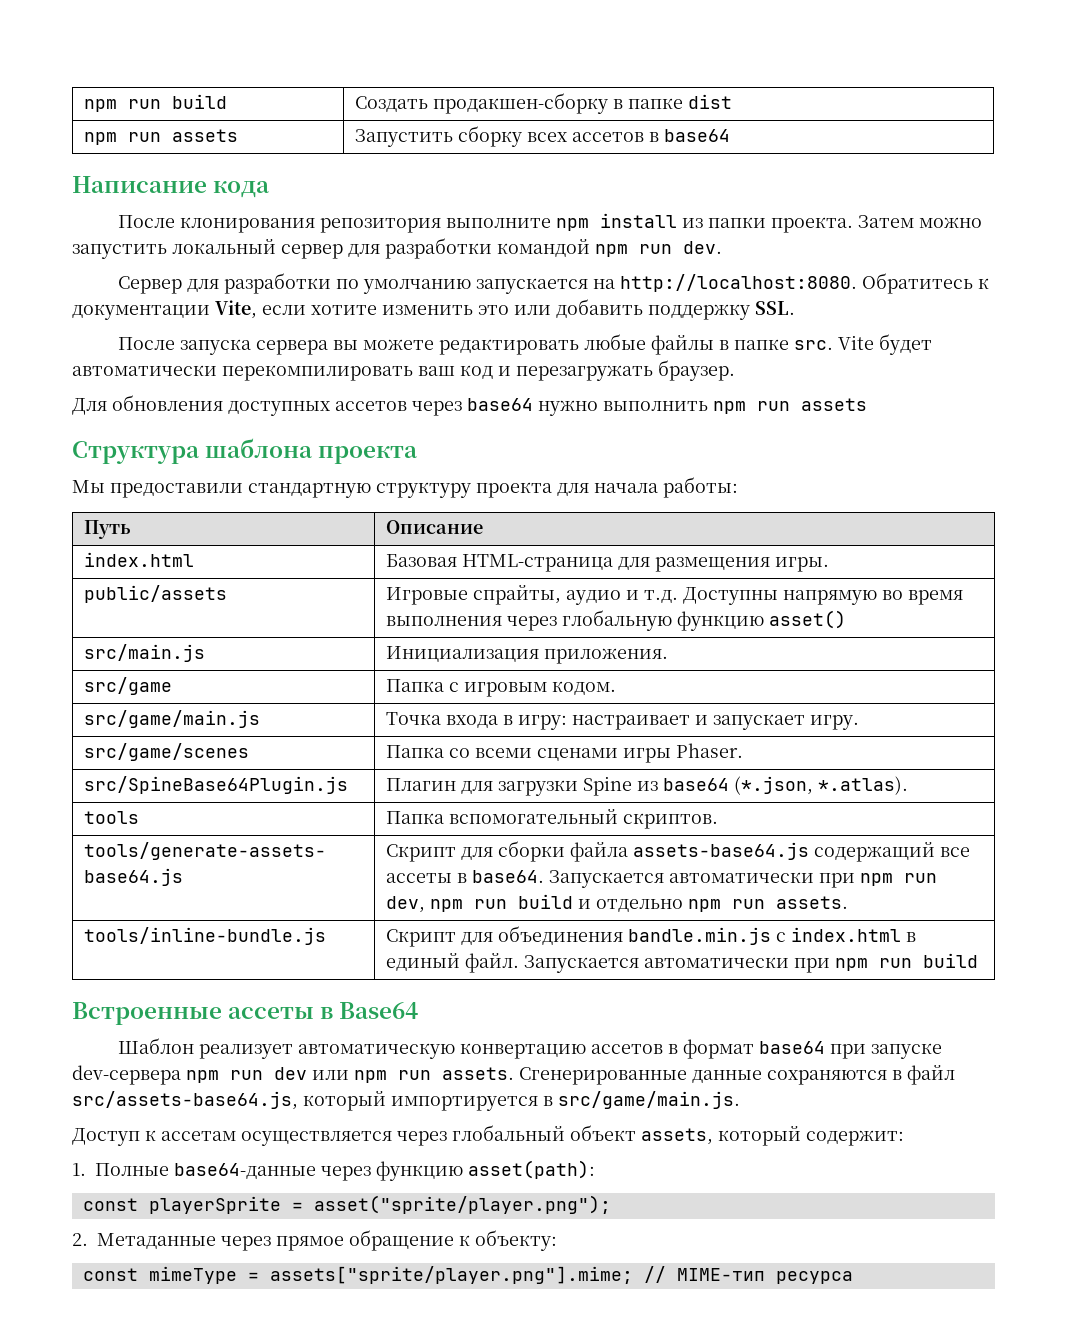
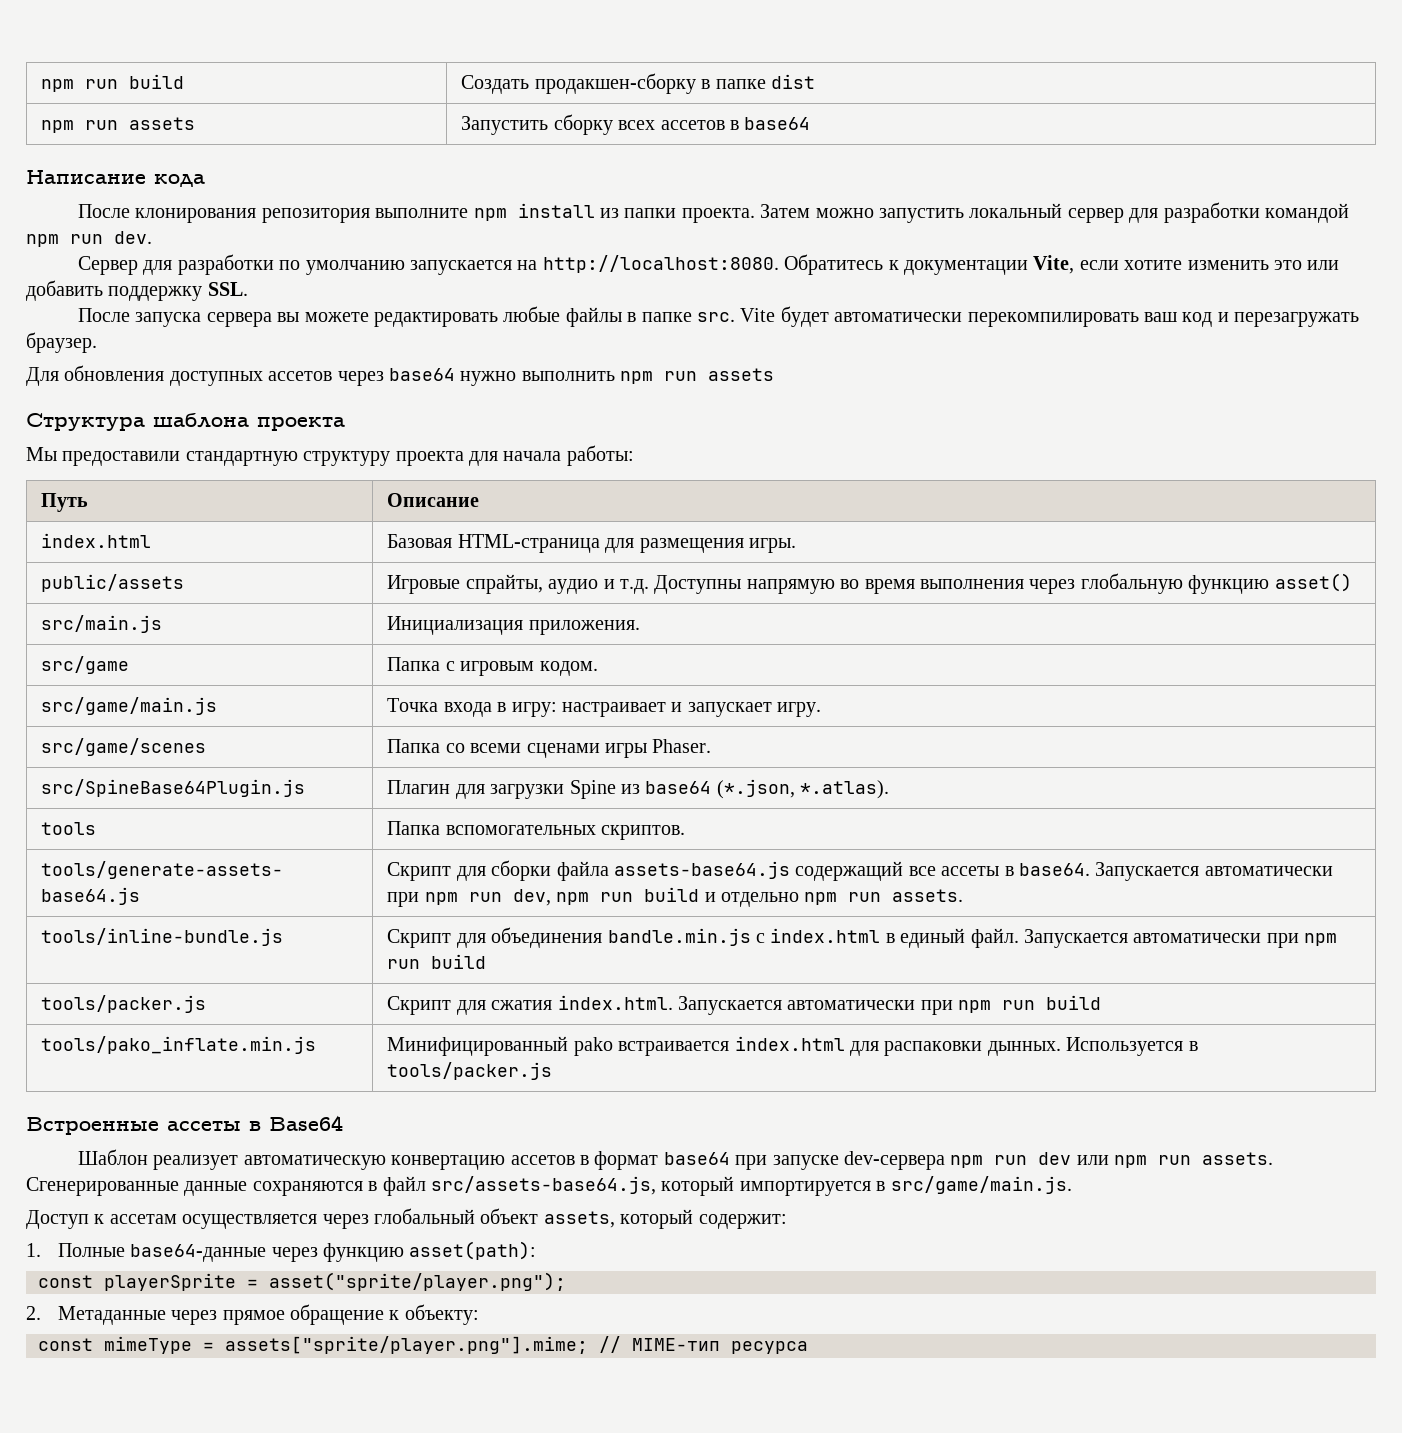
[449,809,619,824] вспомогательный -> [445,825,596,835] вспомогательных
(979, 960) none -> [41,995,207,1013] [387,995,1102,1015] [41,1036,317,1054] [387,1036,1198,1056] [387,1062,553,1080] // tools/packer.js | Скрипт для сжатия index.html. Запускается автоматически при npm run build // tools/pako_inflate.min.js | Минифицированный pako встраивается index.html для распаковки дынных. Используется в tools/packer.js

